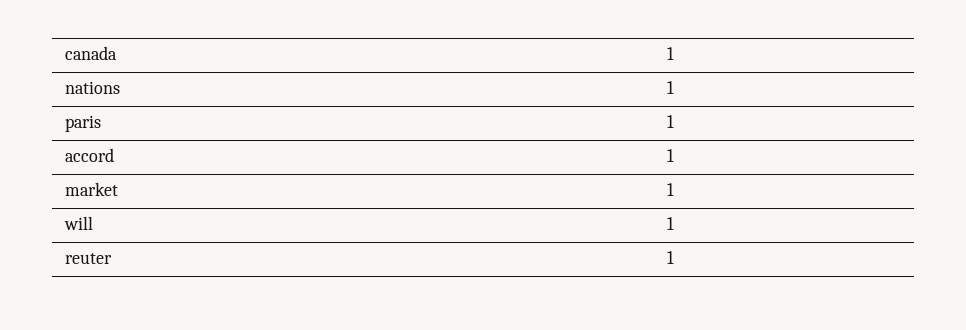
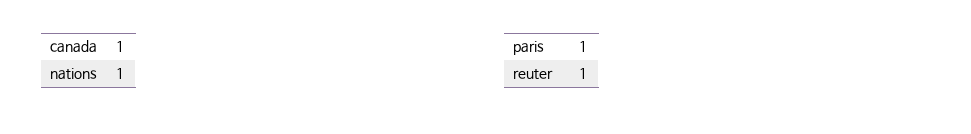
[65,148,115,162] [667,149,675,162] [65,182,119,196] [667,183,675,196] [64,216,94,230] [667,217,675,230] // accord | 1 // market | 1 // will | 1 -> (588, 46) none

